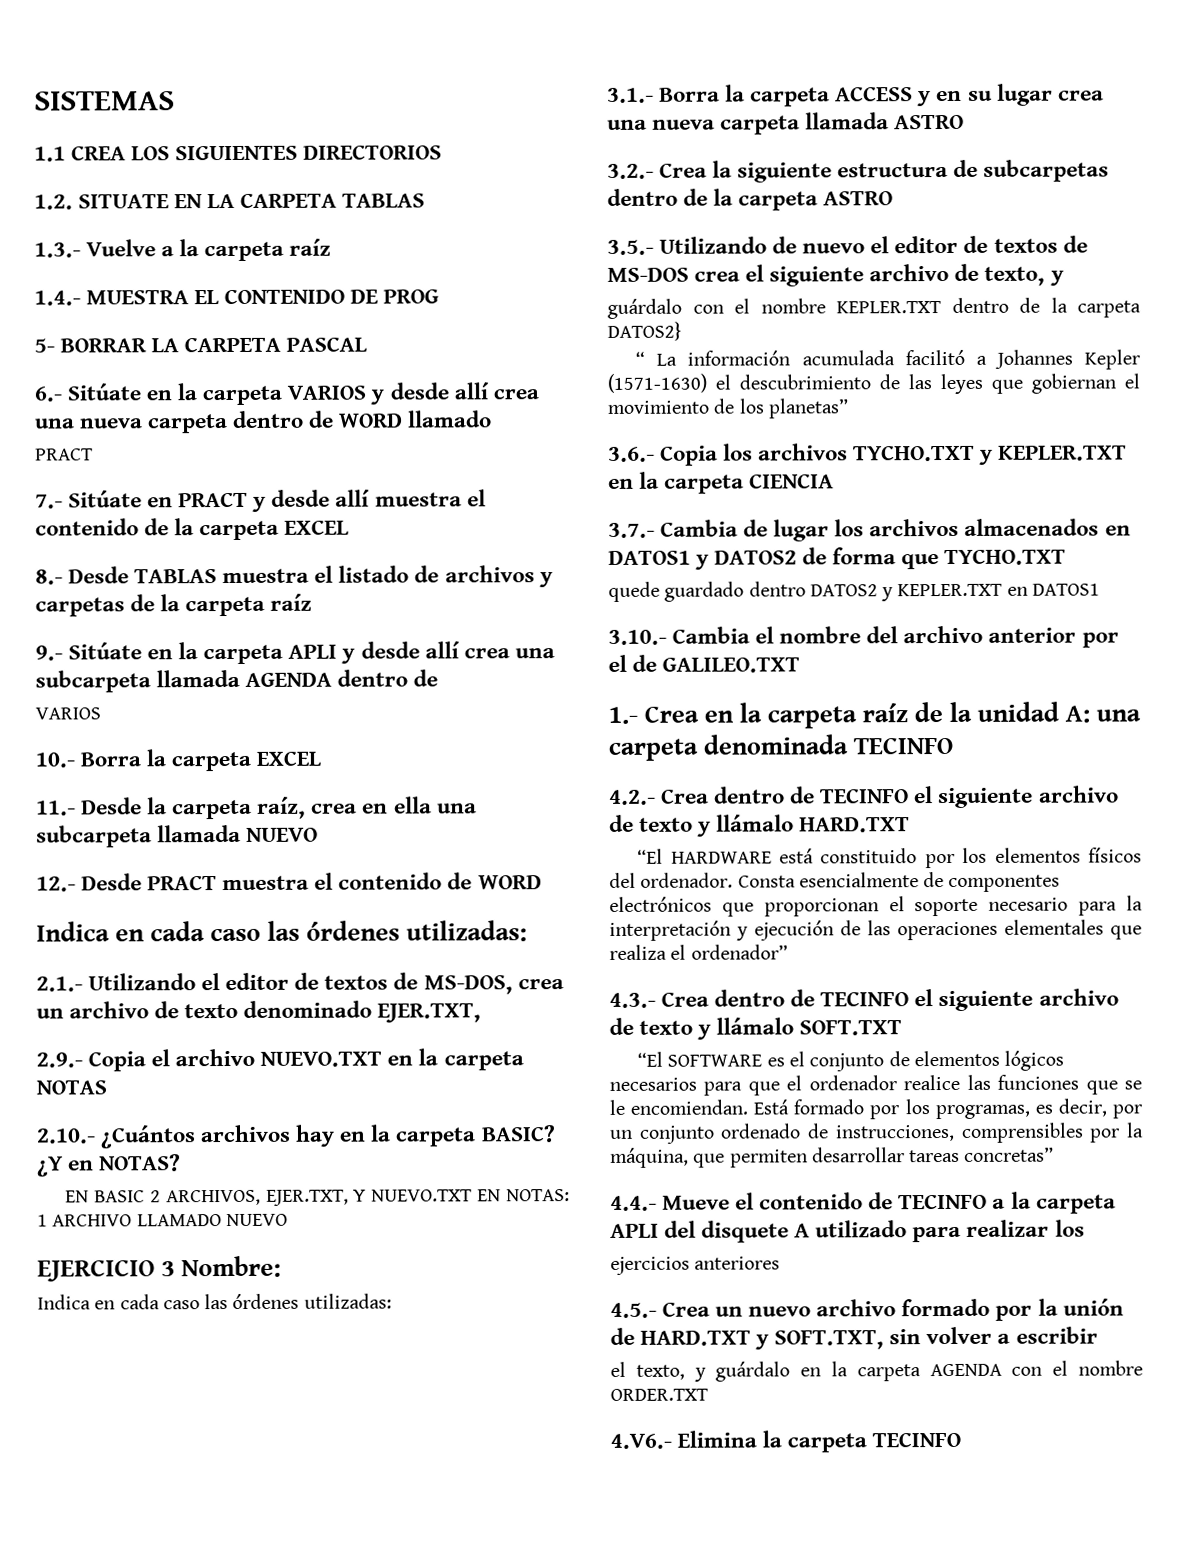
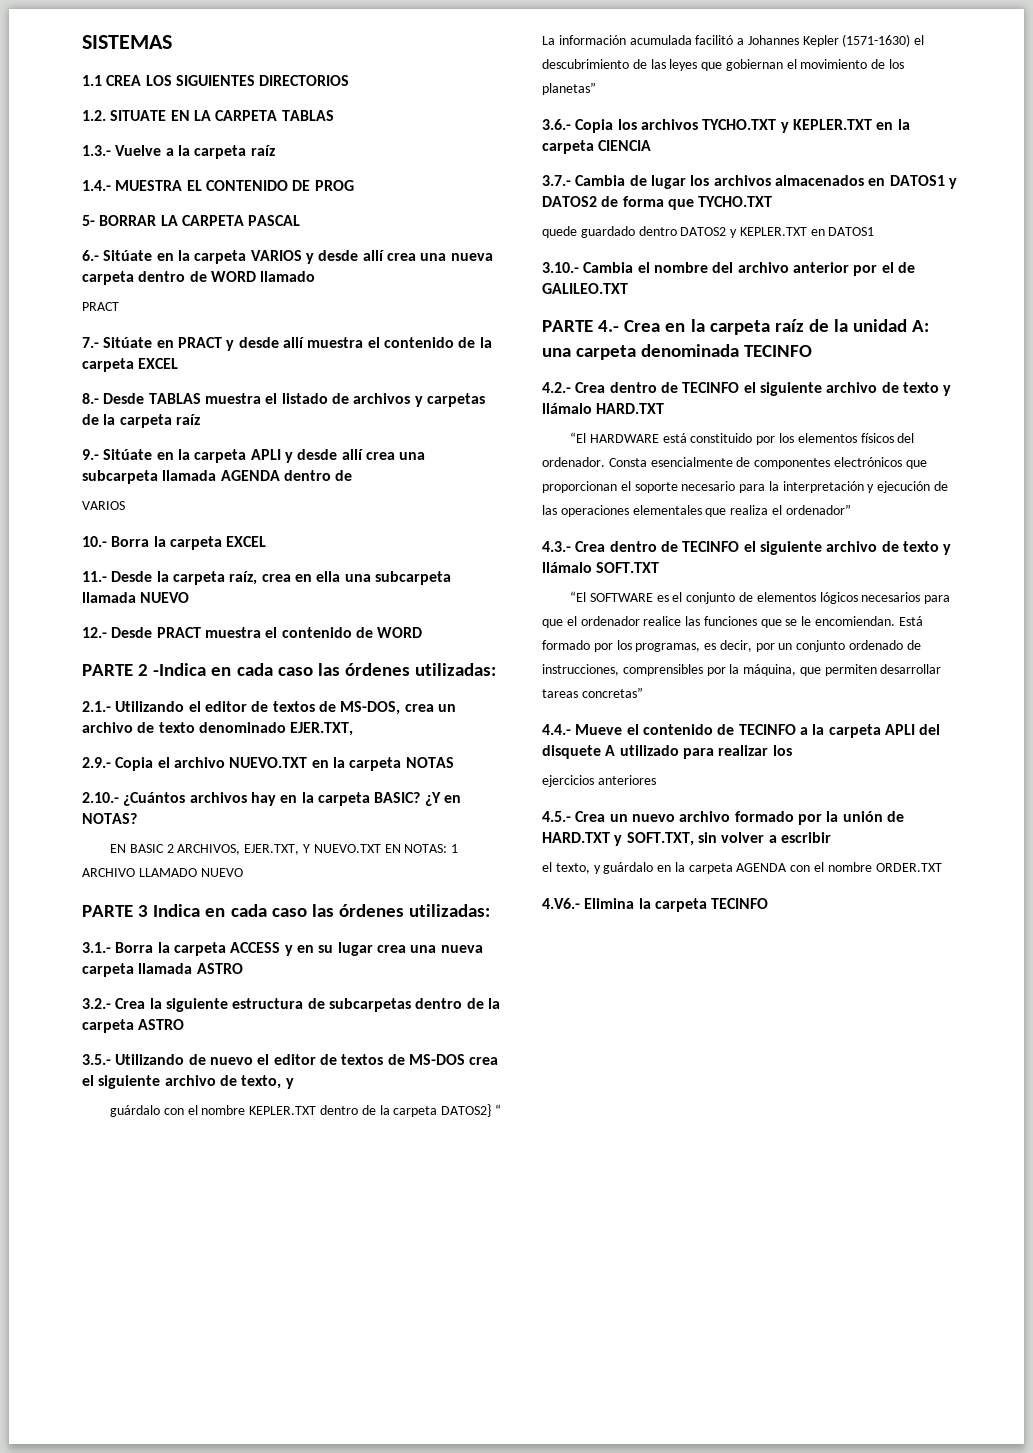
[36,921,110,942] Indica -> [82,663,207,676] PARTE 2 -Indica
[37,1255,282,1282] EJERCICIO 3 Nombre: // -> [82,905,149,917] PARTE 3
(682, 331) // -> (492, 1110) none
[608,706,638,724] 1.- -> [542,320,620,332] PARTE 4.-

